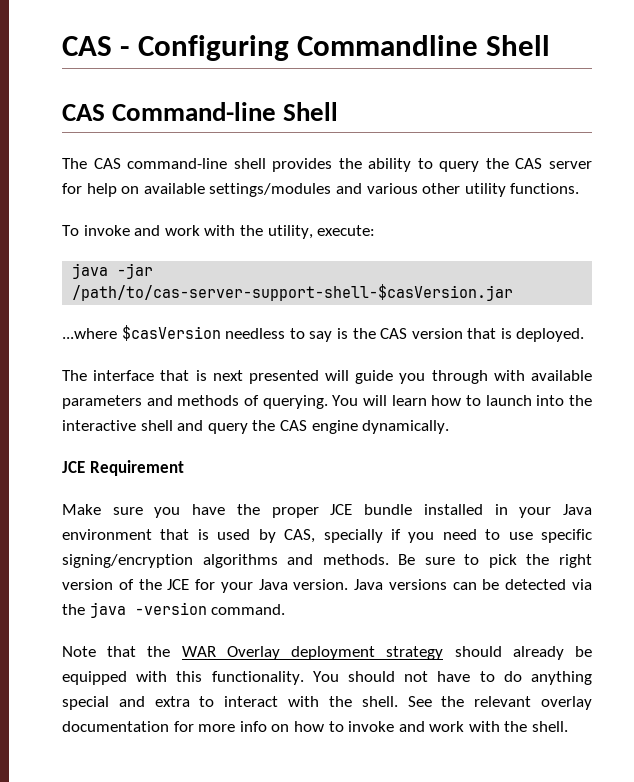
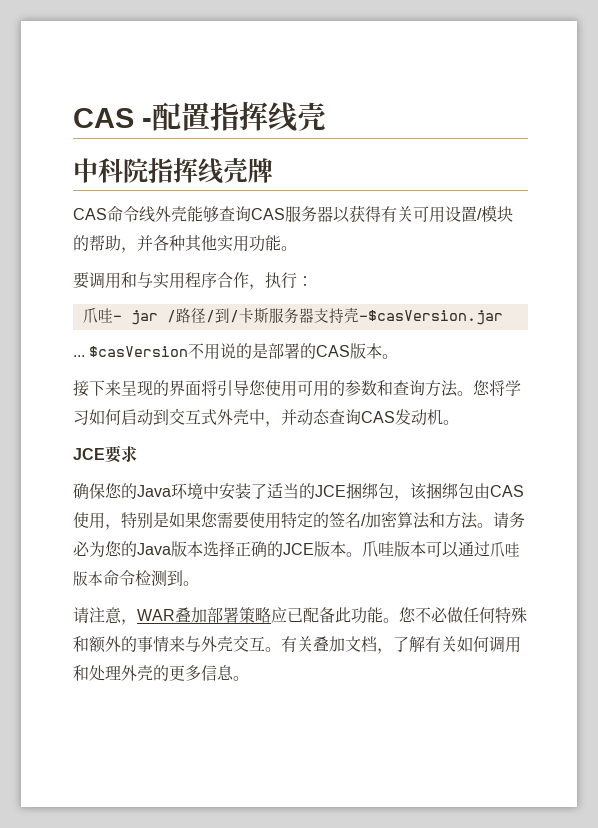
[137,35,551,61] [62,102,339,121] [62,158,592,172] [62,183,580,197] [62,225,376,239] [72,263,154,279] [72,284,514,301] [62,325,585,342] [62,370,592,384] [62,395,593,409] [62,420,450,434] [62,460,184,476] [62,504,593,518] [62,529,592,543] [62,554,592,568] [62,579,592,593] [62,602,286,618] [62,646,592,660] [62,671,592,685] [62,696,592,710] [62,721,569,732] Configuring Commandline Shell // CAS Command-line Shell // The CAS command-line shell provides the ability to query the CAS server for help on available settings/modules and various other utility functions. // To invoke and work with the utility, execute: // java -jar /path/to/cas-server-support-shell-$casVersion.jar // ...where $casVersion needless to say is the CAS version that is deployed. // The interface that is next presented will guide you through with available parameters and methods of querying. You will learn how to launch into the interactive shell and query the CAS engine dynamically. // JCE Requirement // Make sure you have the proper JCE bundle installed in your Java environment that is used by CAS, specially if you need to use specific signing/encryption algorithms and methods. Be sure to pick the right version of the JCE for your Java version. Java versions can be detected via the java -version command. // Note that the WAR Overlay deployment strategy should already be equipped with this functionality. You should not have to do anything special and extra to interact with the shell. See the relevant overlay documentation for more info on how to invoke and work with the shell. -> [152,101,326,132] [73,158,273,184] [73,205,513,223] [73,235,297,253] [73,272,313,290] [82,307,503,325] [73,343,399,360] [73,380,521,397] [73,408,459,427] [73,445,137,463] [73,483,524,501] [73,511,525,530] [73,541,520,558] [73,570,199,586] [73,607,527,625] [73,635,521,654] [73,665,249,681] 配置指挥线壳 // 中科院指挥线壳牌 // CAS命令线外壳能够查询CAS服务器以获得有关可用设置/模块的帮助，并各种其他实用功能。 // 要调用和与实用程序合作，执行： // 爪哇- jar /路径/到/卡斯服务器支持壳-$casVersion.jar // ... $casVersion不用说的是部署的CAS版本。 // 接下来呈现的界面将引导您使用可用的参数和查询方法。您将学习如何启动到交互式外壳中，并动态查询CAS发动机。 // JCE要求 // 确保您的Java环境中安装了适当的JCE捆绑包，该捆绑包由CAS使用，特别是如果您需要使用特定的签名/加密算法和方法。请务必为您的Java版本选择正确的JCE版本。爪哇版本可以通过爪哇版本命令检测到。 // 请注意，WAR叠加部署策略应已配备此功能。您不必做任何特殊和额外的事情来与外壳交互。有关叠加文档，了解有关如何调用和处理外壳的更多信息。

